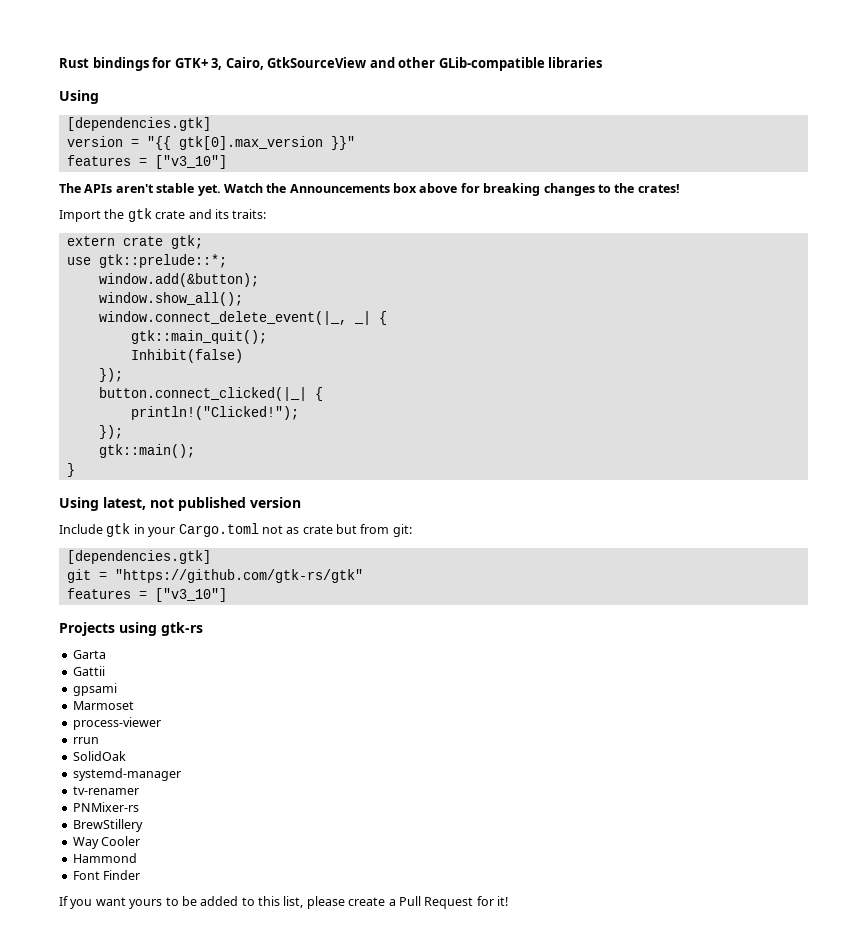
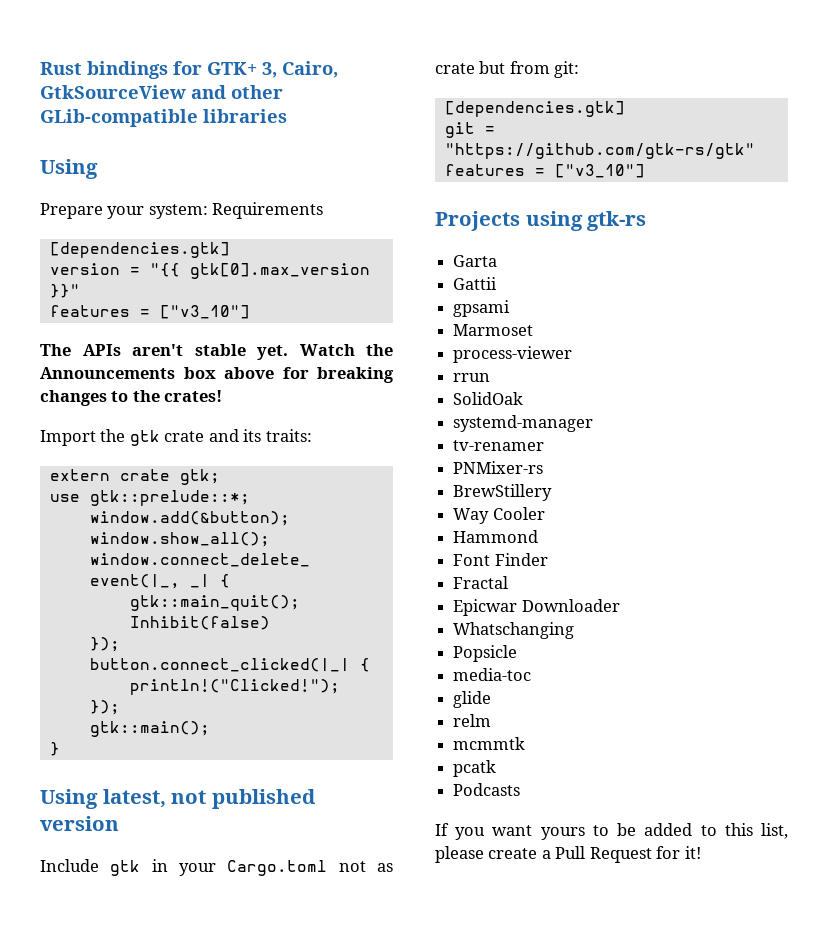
(99, 97) none -> [40,202,324,219] // Prepare your system: Requirements
(141, 875) none -> [453,576,509,589] [453,599,620,616] [453,622,575,639] [453,645,518,662] [453,668,532,681] [453,691,492,708] [453,714,492,727] [453,737,526,750] [453,760,497,777] [453,783,521,796] // Fractal // Epicwar Downloader // Whatschanging // Popsicle // media-toc // glide // relm // mcmmtk // pcatk // Podcasts

